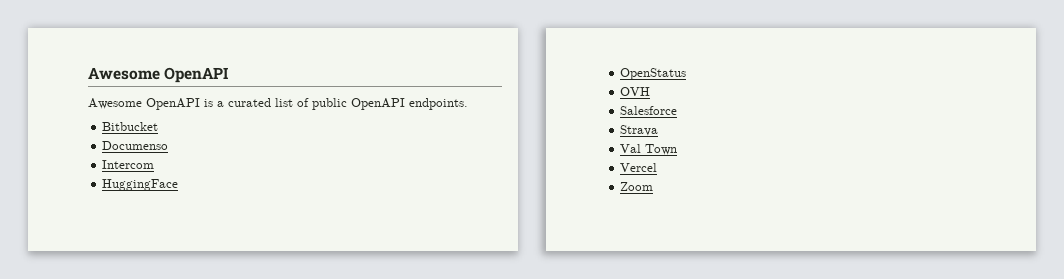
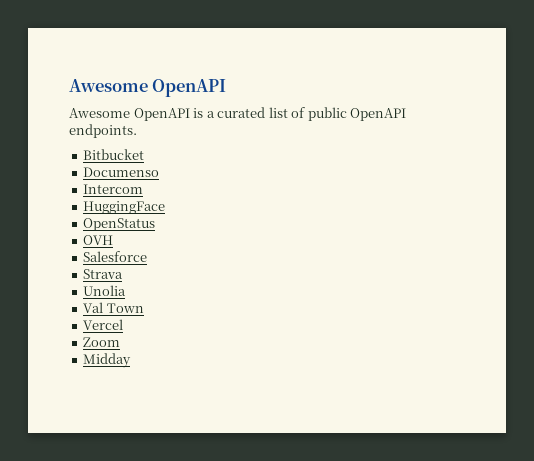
(659, 130) none -> [83,285,127,296] // Unolia
(654, 186) none -> [83,353,132,368] // Midday

